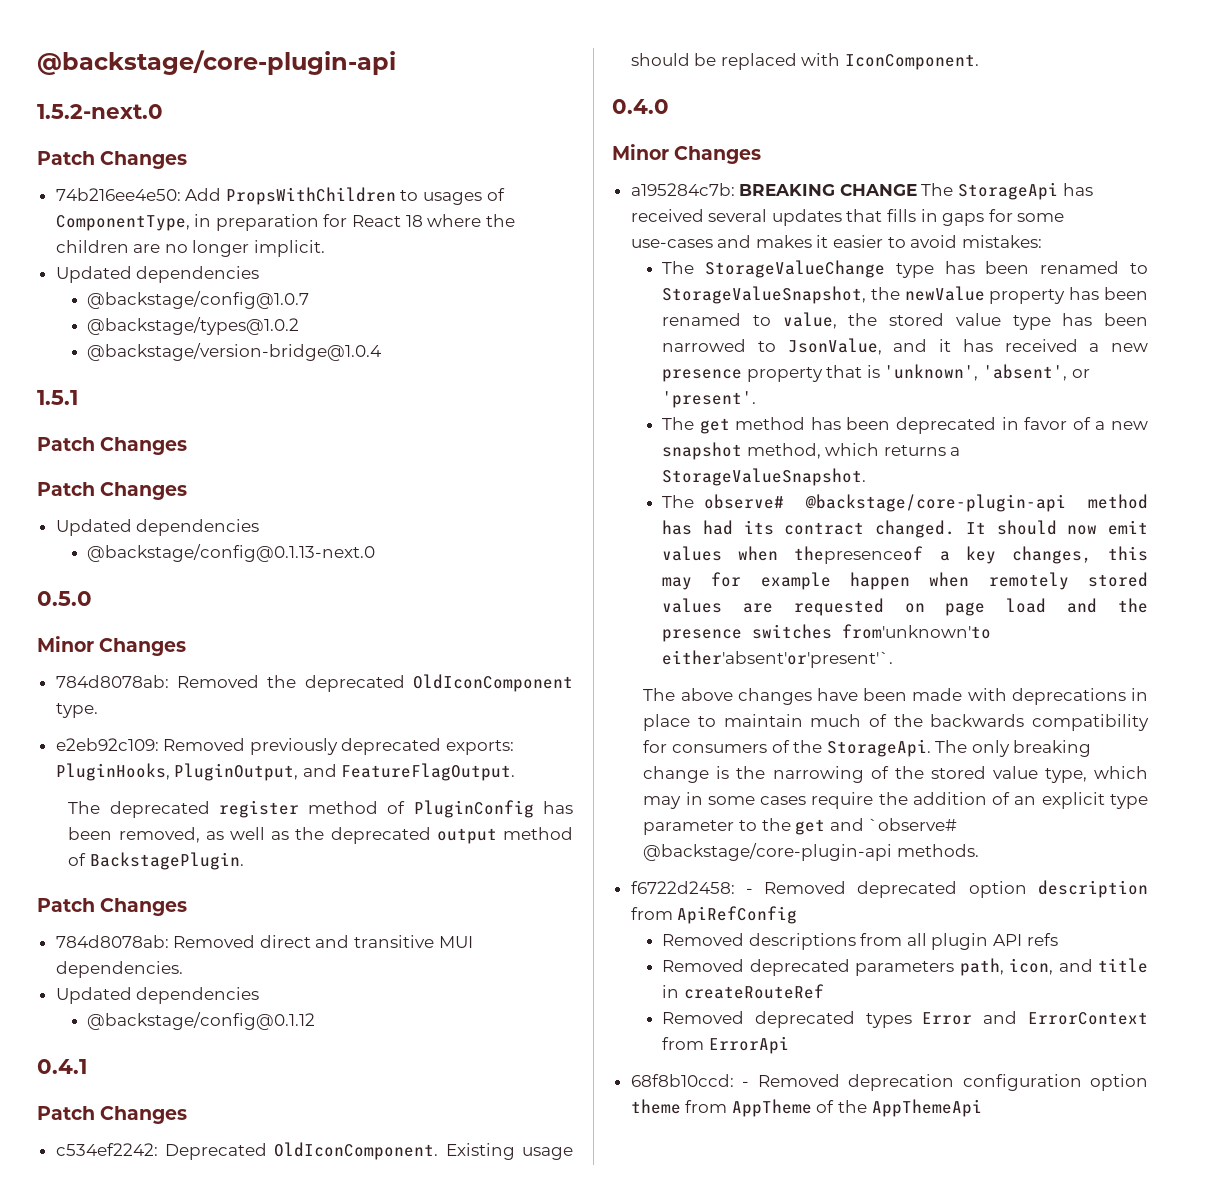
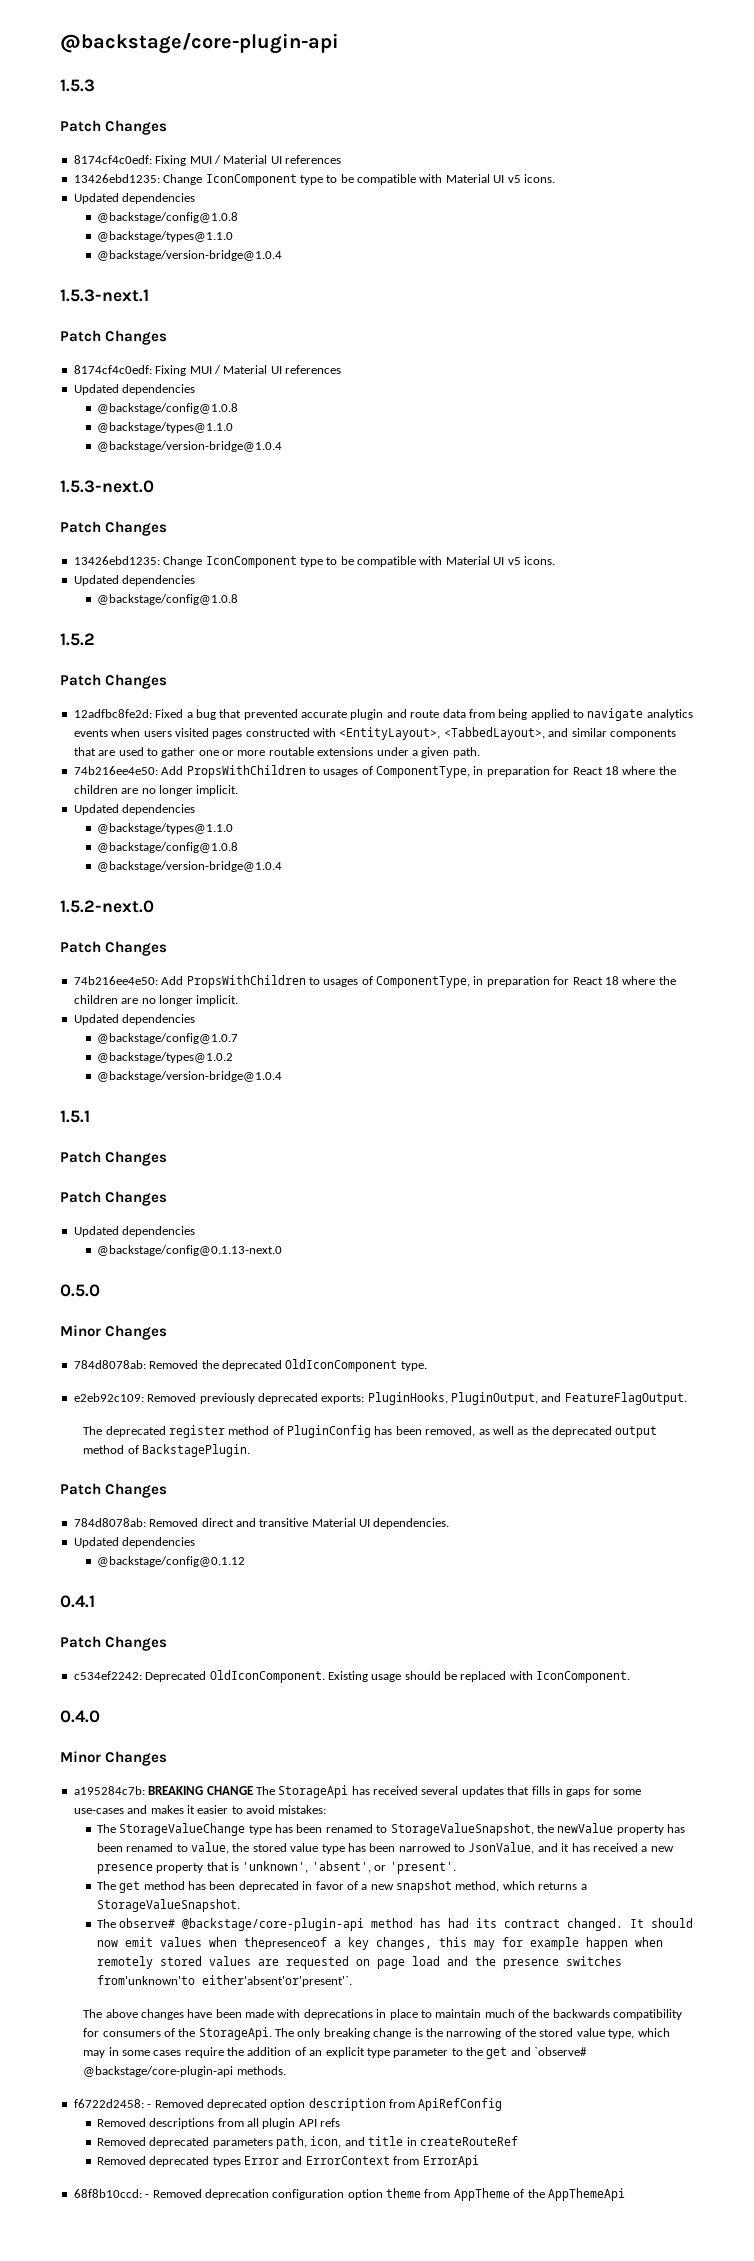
[37,50,396,75] @backstage/core-plugin-api -> [60,33,339,54] [60,79,95,92] [60,120,168,135] [73,155,341,166] [73,174,555,186] [73,193,196,204] [96,212,238,223] [96,231,233,242] [96,250,282,261] [60,289,149,302] [60,330,168,345] [73,365,341,376] [73,384,196,395] [96,403,238,414] [96,422,233,433] [96,441,282,452] [60,480,154,493] [60,521,168,536] [73,556,555,568] [73,575,196,586] [96,594,238,605] [60,633,95,646] [60,674,168,689] [73,708,693,721] [73,727,676,740] [73,747,480,758] [73,765,676,778] [73,785,239,796] [73,804,196,815] [96,823,233,834] [96,842,238,853] [96,861,282,872] @backstage/core-plugin-api // 1.5.3 // Patch Changes // 8174cf4c0edf: Fixing MUI / Material UI references // 13426ebd1235: Change IconComponent type to be compatible with Material UI v5 icons. // Updated dependencies // @backstage/config@1.0.8 // @backstage/types@1.1.0 // @backstage/version-bridge@1.0.4 // 1.5.3-next.1 // Patch Changes // 8174cf4c0edf: Fixing MUI / Material UI references // Updated dependencies // @backstage/config@1.0.8 // @backstage/types@1.1.0 // @backstage/version-bridge@1.0.4 // 1.5.3-next.0 // Patch Changes // 13426ebd1235: Change IconComponent type to be compatible with Material UI v5 icons. // Updated dependencies // @backstage/config@1.0.8 // 1.5.2 // Patch Changes // 12adfbc8fe2d: Fixed a bug that prevented accurate plugin and route data from being applied to navigate analytics events when users visited pages constructed with <EntityLayout>, <TabbedLayout>, and similar components that are used to gather one or more routable extensions under a given path. // 74b216ee4e50: Add PropsWithChildren to usages of ComponentType, in preparation for React 18 where the children are no longer implicit. // Updated dependencies // @backstage/types@1.1.0 // @backstage/config@1.0.8 // @backstage/version-bridge@1.0.4
[438,936,473,948] MUI -> [311,1518,370,1527] Material UI

